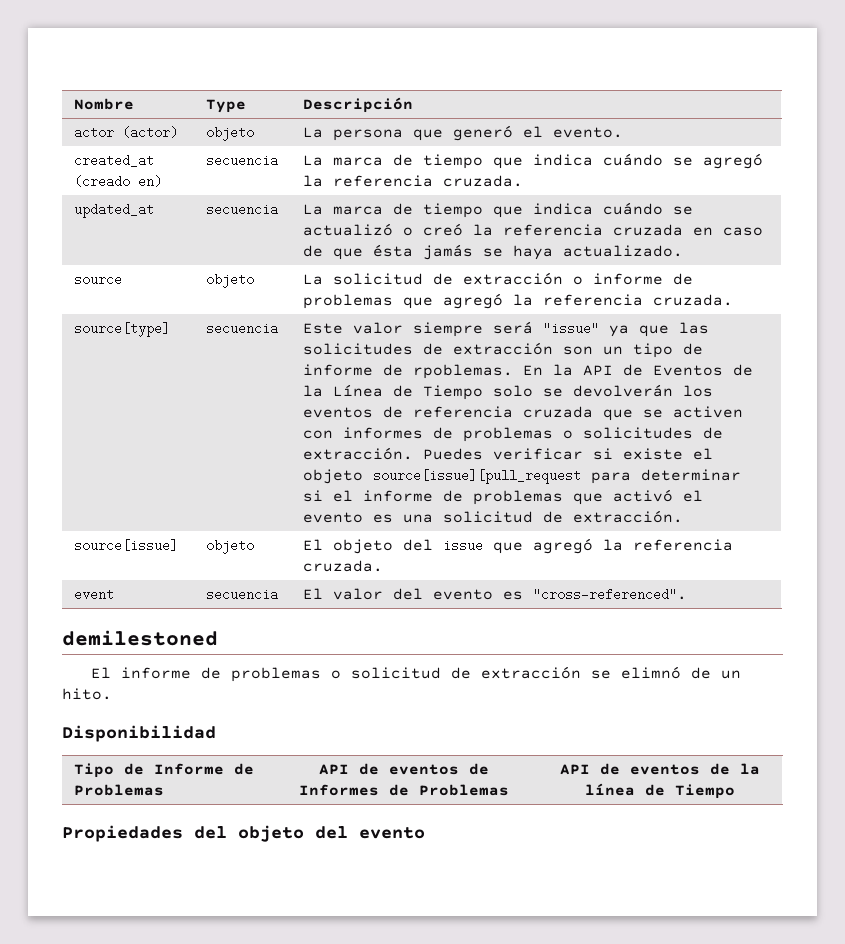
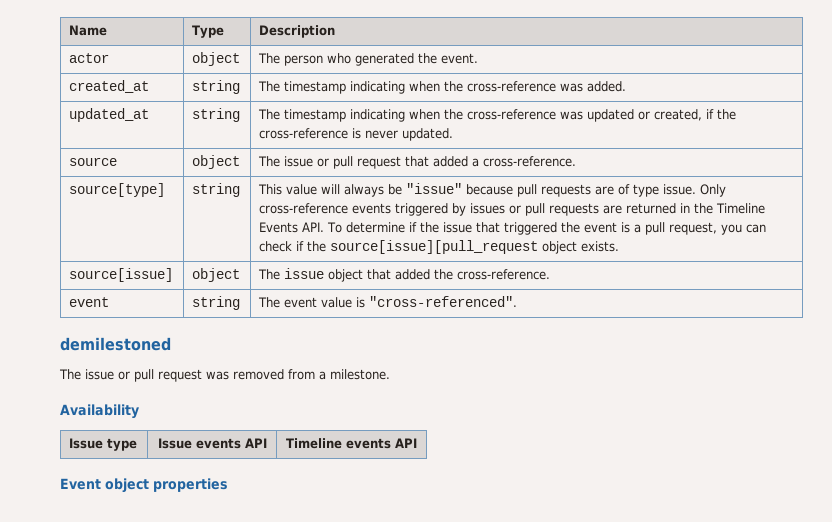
[74,98,135,110] Nombre -> [69,25,108,36] Name
[303,97,414,113] Descripción -> [259,25,336,38] Description
[122,126,179,139] [206,126,255,141] [303,125,624,141] [74,154,155,167] [74,175,163,188] [206,154,279,167] [303,153,764,169] [303,175,524,187] [74,203,155,218] [206,203,279,216] [303,202,694,218] [303,223,764,236] [303,244,684,260] [74,273,123,286] [206,273,255,288] [303,272,694,285] [303,293,734,309] [74,322,171,337] [206,322,279,335] [303,321,710,337] [303,342,704,358] [303,364,754,379] [303,384,714,400] [303,406,744,421] [303,427,724,442] [303,447,714,460] [303,469,742,484] [303,489,704,505] [303,510,684,523] [74,539,179,552] [206,539,255,554] [303,538,734,554] [303,560,384,572] [74,588,115,601] [206,588,279,601] [303,588,688,601] [62,630,218,646] [91,666,742,682] [62,688,112,700] [62,725,216,742] [74,763,255,778] [74,784,165,796] [319,763,489,775] [299,784,509,796] [559,763,760,775] [584,783,735,799] [62,825,425,842] (actor) | objeto | La persona que generó el evento. // created_at (creado en) | secuencia | La marca de tiempo que indica cuándo se agregó la referencia cruzada. // updated_at | secuencia | La marca de tiempo que indica cuándo se actualizó o creó la referencia cruzada en caso de que ésta jamás se haya actualizado. // source | objeto | La solicitud de extracción o informe de problemas que agregó la referencia cruzada. // source[type] | secuencia | Este valor siempre será "issue" ya que las solicitudes de extracción son un tipo de informe de rpoblemas. En la API de Eventos de la Línea de Tiempo solo se devolverán los eventos de referencia cruzada que se activen con informes de problemas o solicitudes de extracción. Puedes verificar si existe el objeto source[issue][pull_request para determinar si el informe de problemas que activó el evento es una solicitud de extracción. // source[issue] | objeto | El objeto del issue que agregó la referencia cruzada. // event | secuencia | El valor del evento es "cross-referenced". // demilestoned // El informe de problemas o solicitud de extracción se elimnó de un hito. // Disponibilidad // Tipo de Informe de Problemas | API de eventos de Informes de Problemas | API de eventos de la línea de Tiempo // Propiedades del objeto del evento -> [192,52,241,66] [258,53,479,66] [69,80,150,93] [192,80,241,94] [258,81,627,94] [69,108,150,122] [192,108,241,122] [258,109,737,122] [259,128,454,141] [69,157,118,166] [192,155,241,169] [258,156,577,169] [69,183,166,197] [192,183,241,197] [258,183,727,197] [259,203,766,216] [259,222,767,235] [259,240,620,254] [69,268,174,282] [192,268,241,282] [258,268,551,282] [69,297,110,307] [192,296,241,310] [258,296,518,308] [60,337,171,351] [59,369,390,382] [60,404,139,419] [69,438,138,451] [157,438,267,449] [286,438,417,449] [60,478,228,493] | object | The person who generated the event. // created_at | string | The timestamp indicating when the cross-reference was added. // updated_at | string | The timestamp indicating when the cross-reference was updated or created, if the cross-reference is never updated. // source | object | The issue or pull request that added a cross-reference. // source[type] | string | This value will always be "issue" because pull requests are of type issue. Only cross-reference events triggered by issues or pull requests are returned in the Timeline Events API. To determine if the issue that triggered the event is a pull request, you can check if the source[issue][pull_request object exists. // source[issue] | object | The issue object that added the cross-reference. // event | string | The event value is "cross-referenced". // demilestoned // The issue or pull request was removed from a milestone. // Availability // Issue type | Issue events API | Timeline events API // Event object properties

